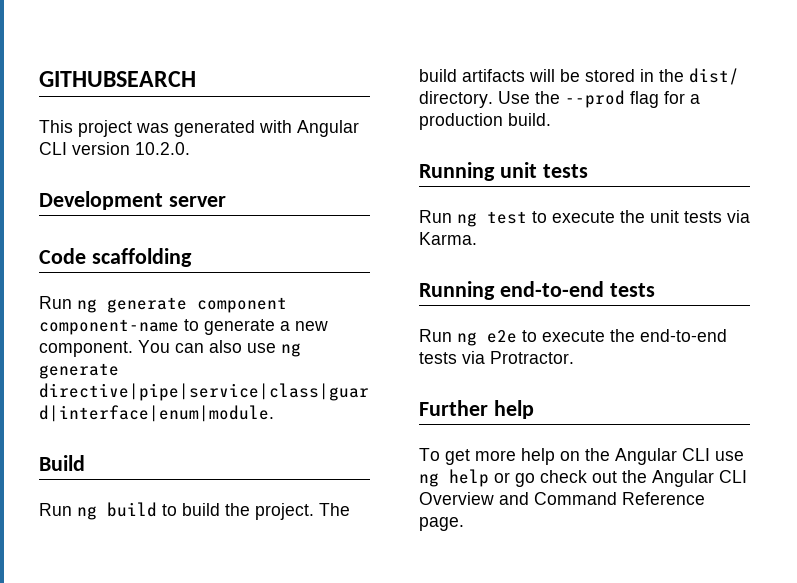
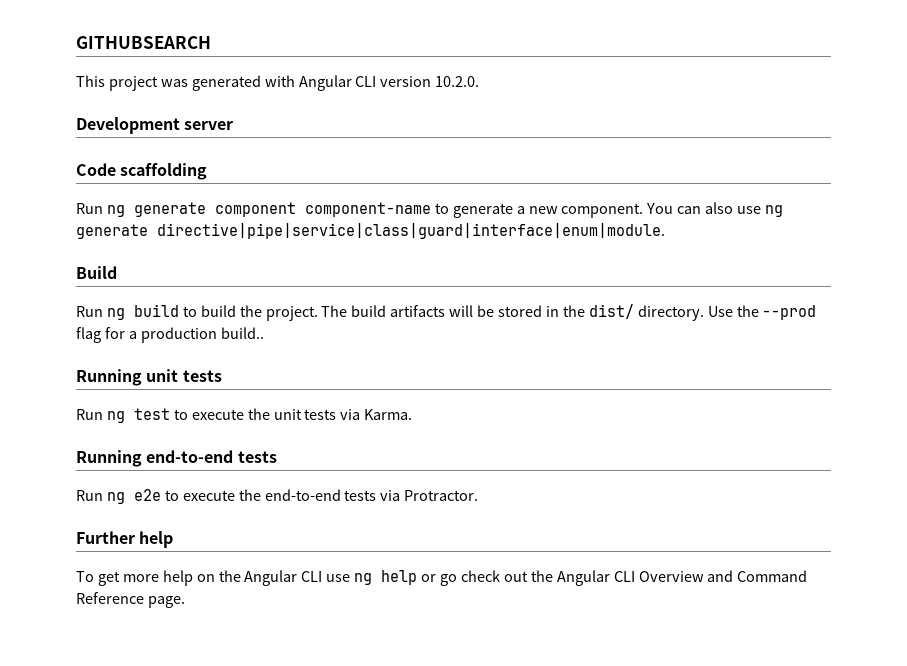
[508,113,551,126] build. -> [220,327,264,339] build..

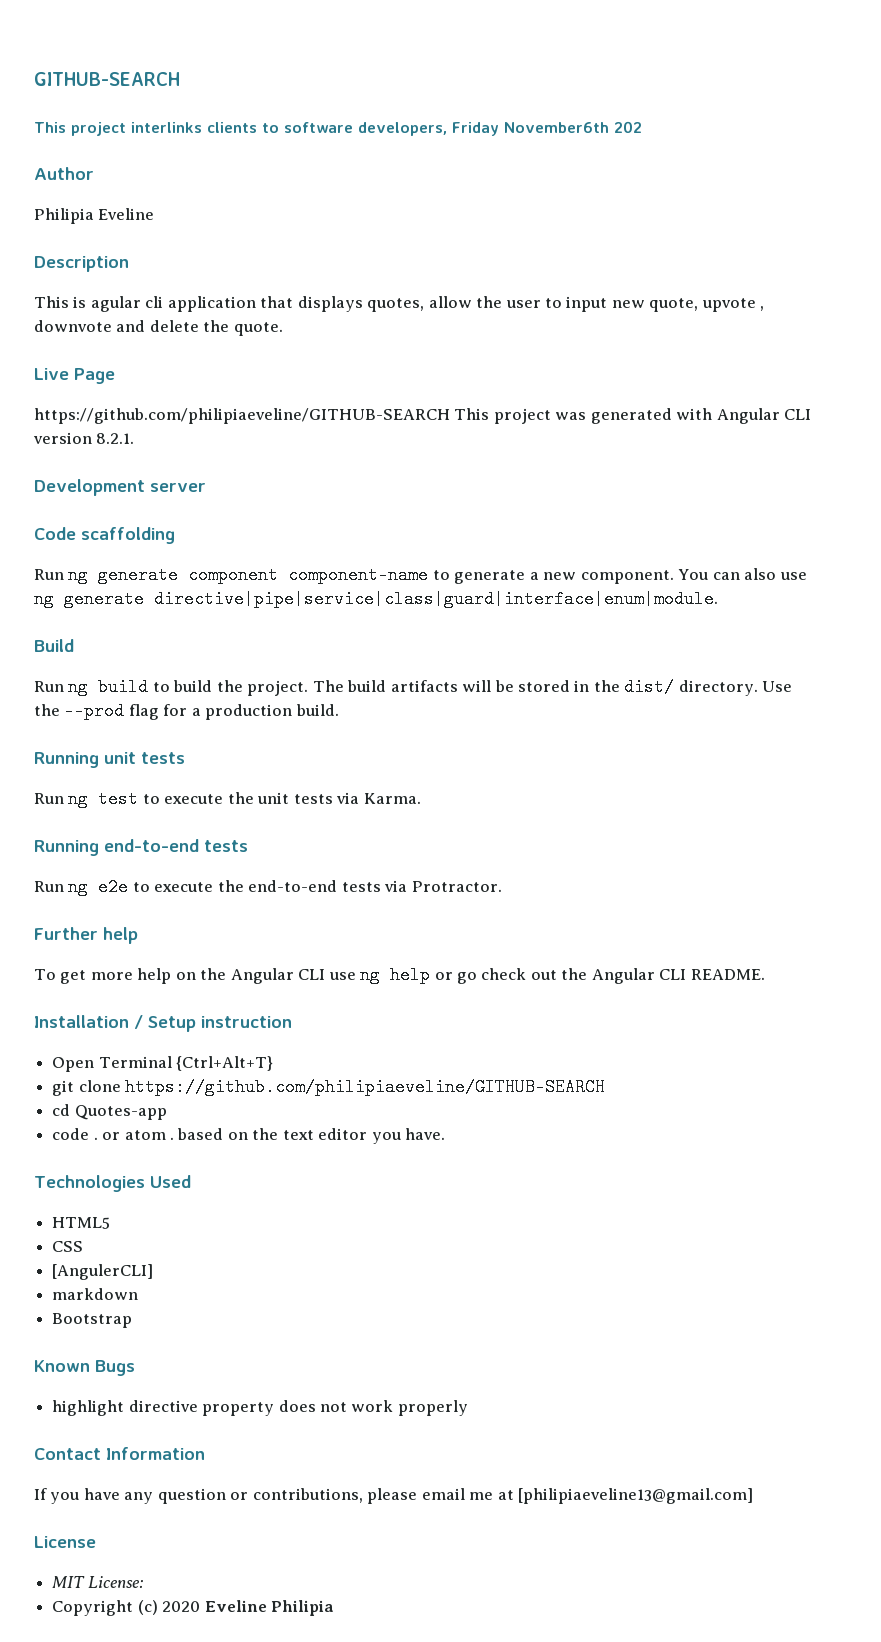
[76,36,211,49] [76,75,158,91] GITHUBSEARCH // This project -> [34,72,180,86] [34,121,642,136] [34,167,94,180] [34,208,155,224] [34,256,129,272] [34,296,765,312] [34,320,283,336] [34,368,115,384] [34,408,551,424] GITHUB-SEARCH // This project interlinks clients to software developers, Friday November6th 202 // Author // Philipia Eveline // Description // This is agular cli application that displays quotes, allow the user to input new quote, upvote , downvote and delete the quote. // Live Page // https://github.com/philipiaeveline/GITHUB-SEARCH This project
[435,76,480,87] 10.2.0. -> [96,433,135,444] 8.2.1.
[220,327,264,339] build.. -> [295,704,339,716] build.
[638,570,808,582] [76,592,185,608] Overview and Command Reference page. -> [690,969,765,980] [34,1015,292,1032] [52,1056,274,1072] [52,1078,606,1096] [52,1104,167,1120] [52,1128,446,1144] [34,1175,191,1192] [52,1217,111,1229] [52,1241,84,1252] [52,1264,154,1280] [52,1288,139,1300] [52,1313,133,1328] [34,1360,135,1376] [52,1400,468,1416] [34,1447,205,1460] [34,1488,754,1504] [34,1536,96,1548] [52,1576,143,1588] [52,1600,334,1616] README. // Installation / Setup instruction // Open Terminal {Ctrl+Alt+T} // git clone https://github.com/philipiaeveline/GITHUB-SEARCH // cd Quotes-app // code . or atom . based on the text editor you have. // Technologies Used // HTML5 // CSS // [AngulerCLI] // markdown // Bootstrap // Known Bugs // highlight directive property does not work properly // Contact Information // If you have any question or contributions, please email me at [philipiaeveline13@gmail.com] // License // MIT License: // Copyright (c) 2020 Eveline Philipia

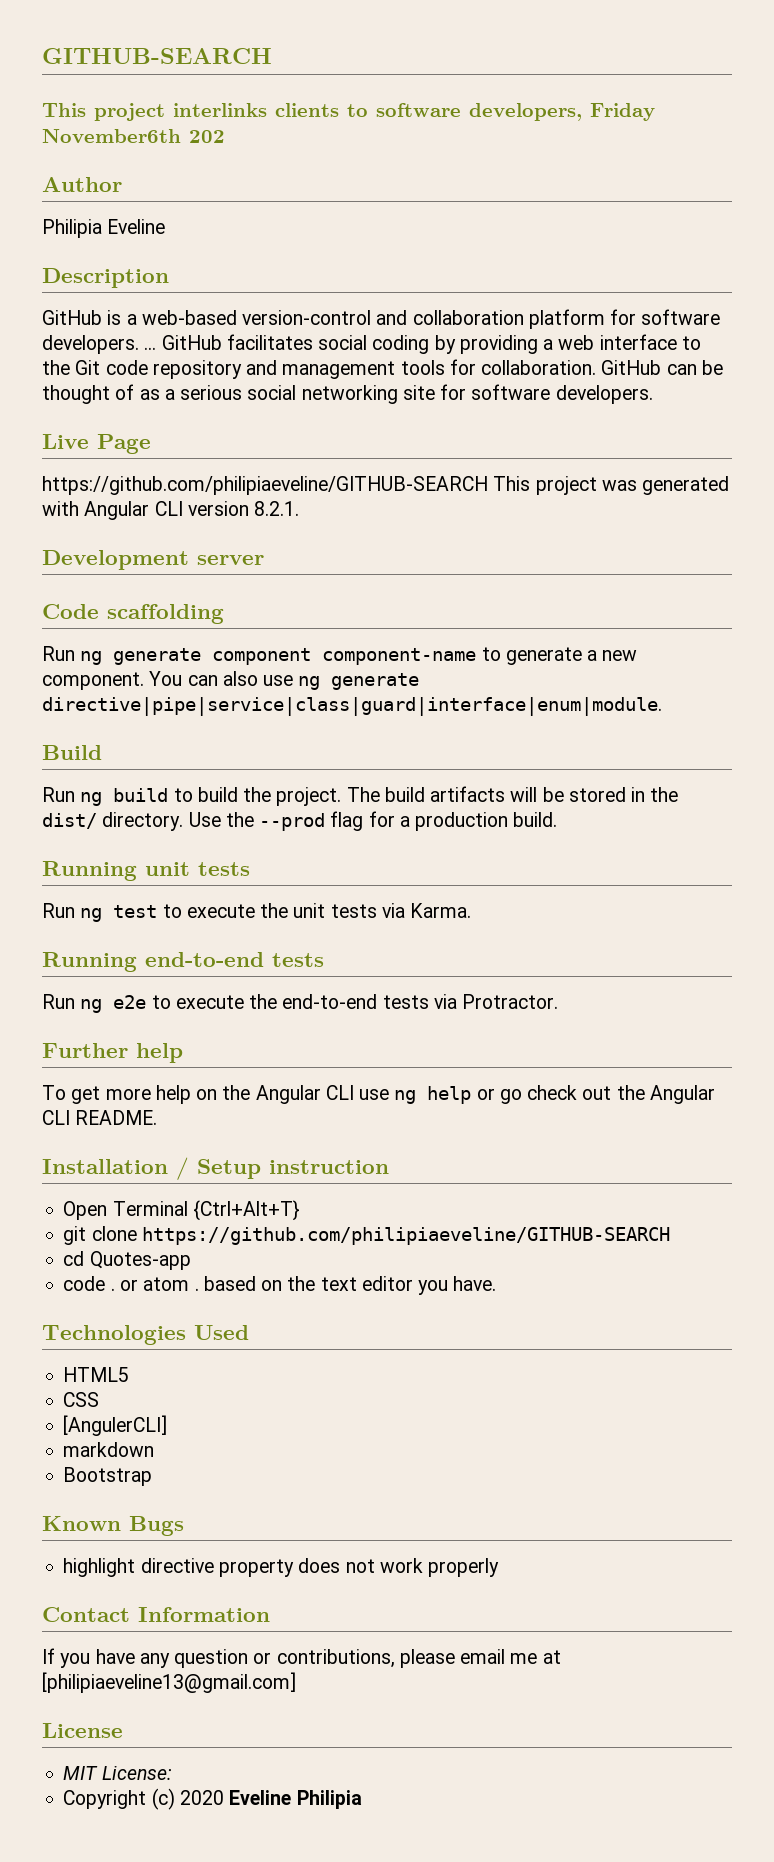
[34,296,765,312] [34,320,283,336] This is agular cli application that displays quotes, allow the user to input new quote, upvote , downvote and delete the quote. -> [42,309,721,329] [42,334,701,354] [42,359,723,379] [42,384,653,404] GitHub is a web-based version-control and collaboration platform for software developers. ... GitHub facilitates social coding by providing a web interface to the Git code repository and management tools for collaboration. GitHub can be thought of as a serious social networking site for software developers.

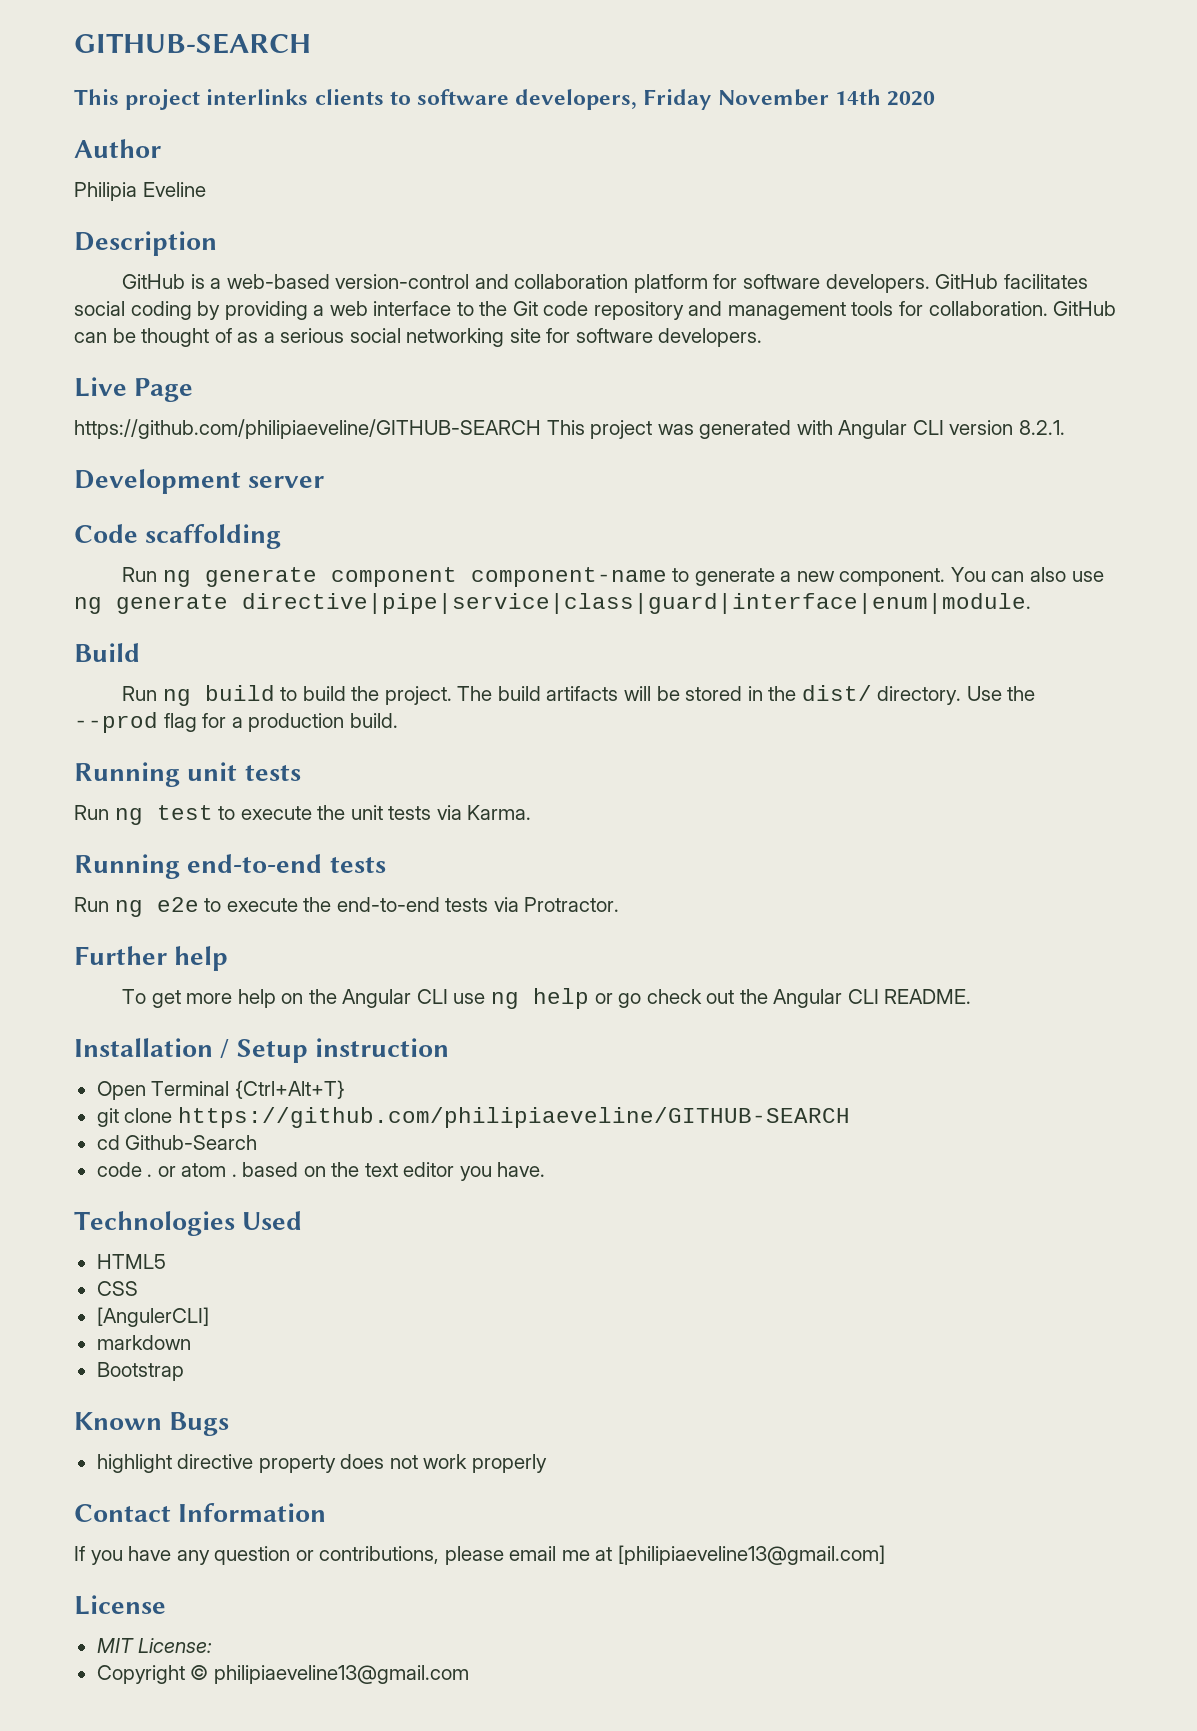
[42,129,225,143] November6th 202 -> [717,89,936,106] November 14th 2020
[144,347,157,350] ... -> (930, 283) none
[89,1251,191,1270] Quotes-app -> [125,1135,258,1150] Github-Search
[151,1788,362,1810] (c) 2020 Eveline Philipia -> [190,1665,469,1684] © philipiaeveline13@gmail.com

